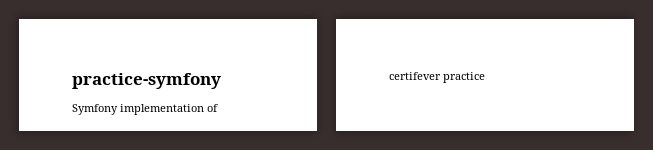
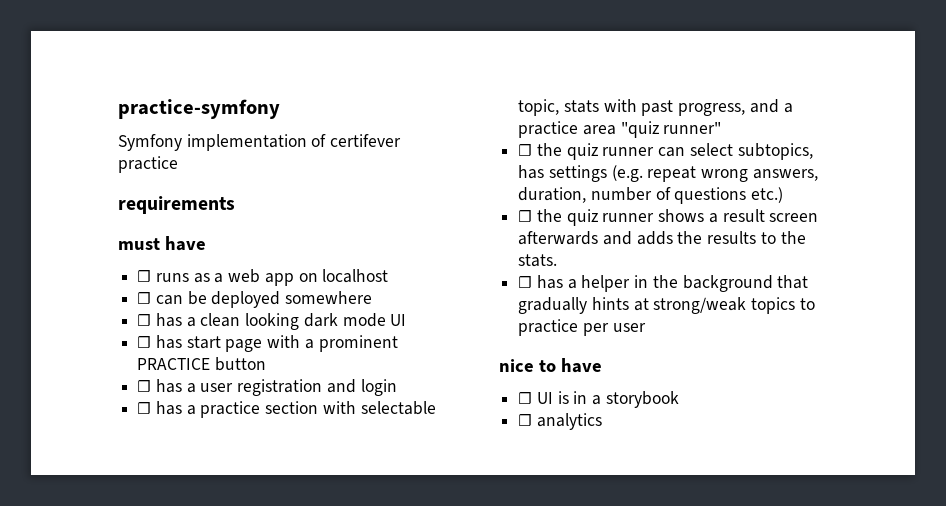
(485, 77) none -> [118,196,235,214] [118,236,206,251] [137,269,389,286] [137,291,373,308] [137,313,407,330] [137,335,398,352] [137,357,266,371] [137,379,397,396] [137,401,436,418] [518,99,793,116] [518,121,722,138] [518,143,813,160] [518,165,818,182] [518,187,784,204] [518,209,819,226] [518,231,806,245] [518,254,558,267] [518,275,809,292] [518,297,815,314] [518,319,646,336] [499,358,602,373] [518,391,679,408] [518,413,602,430] // requirements // must have // ☐ runs as a web app on localhost // ☐ can be deployed somewhere // ☐ has a clean looking dark mode UI // ☐ has start page with a prominent PRACTICE button // ☐ has a user registration and login // ☐ has a practice section with selectable topic, stats with past progress, and a practice area "quiz runner" // ☐ the quiz runner can select subtopics, has settings (e.g. repeat wrong answers, duration, number of questions etc.) // ☐ the quiz runner shows a result screen afterwards and adds the results to the stats. // ☐ has a helper in the background that gradually hints at strong/weak topics to practice per user // nice to have // ☐ UI is in a storybook // ☐ analytics

